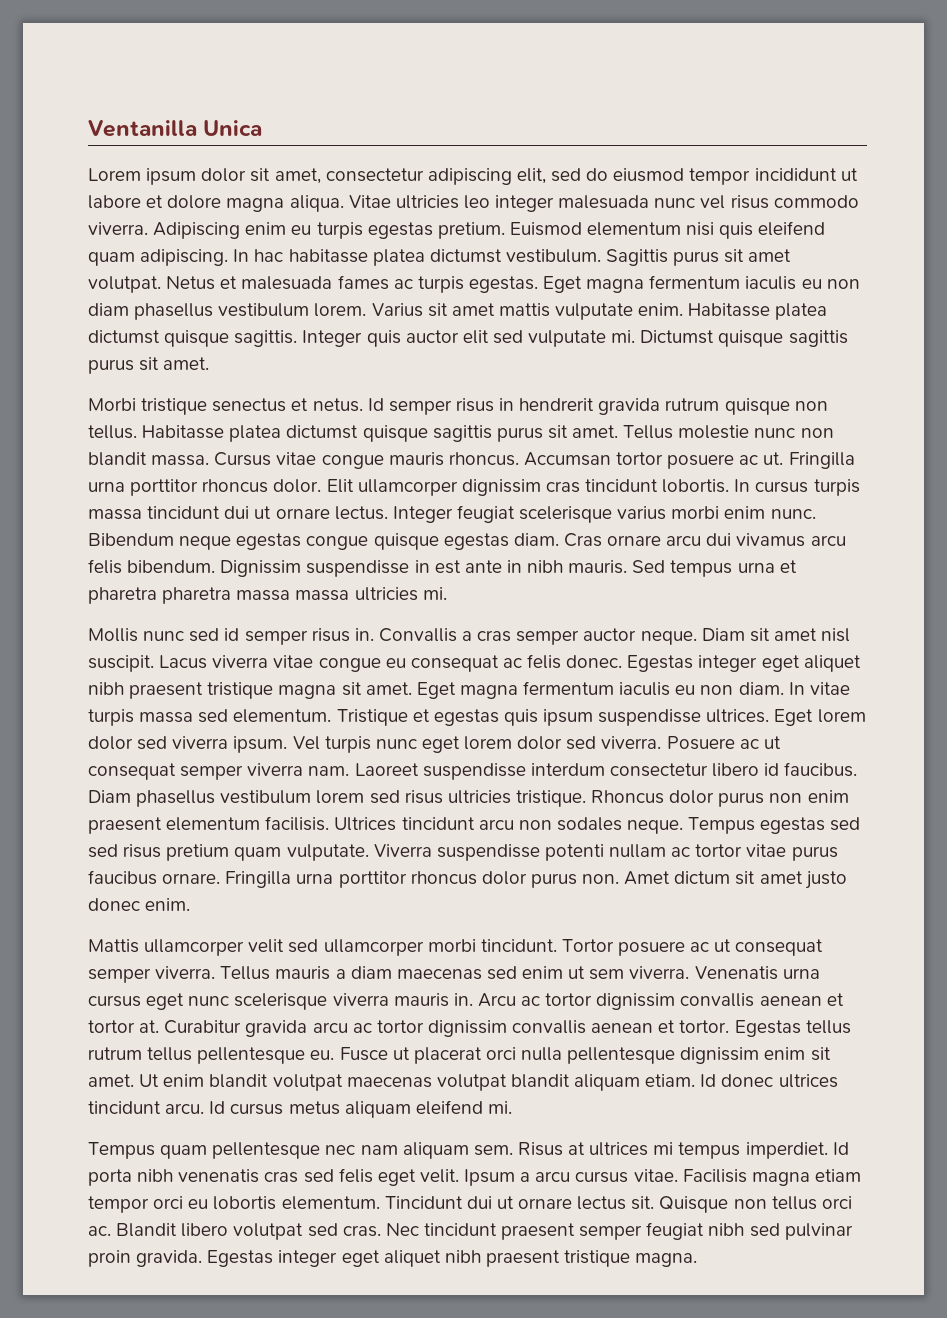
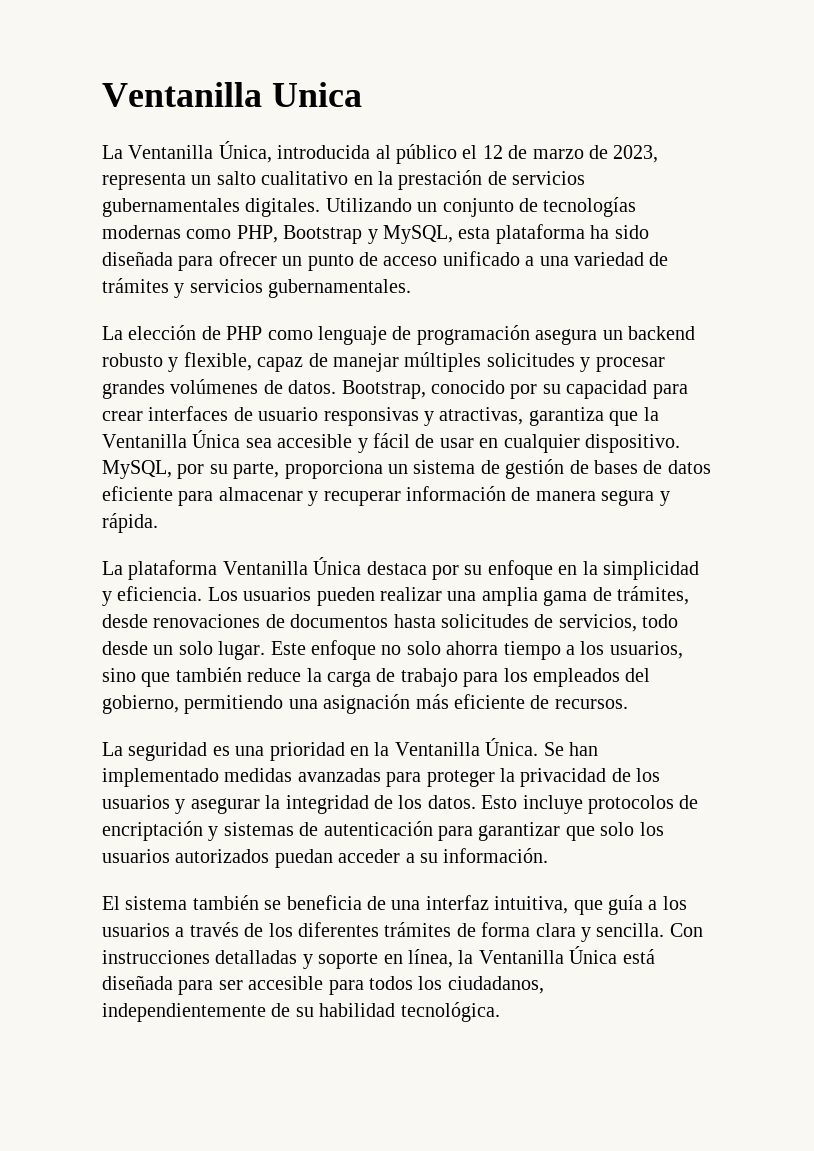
[88,168,858,185] [88,195,859,212] [88,221,826,239] [88,249,792,266] [88,275,860,293] [88,303,828,320] [88,330,848,347] [88,357,210,374] [88,398,828,415] [88,425,834,442] [88,452,855,469] [88,479,860,496] [88,505,816,523] [88,533,846,550] [88,559,797,577] [88,587,447,604] [88,628,851,645] [88,654,861,672] [88,681,850,699] [88,709,866,726] [88,736,781,753] [88,762,858,780] [88,790,849,807] [88,816,861,834] [88,844,838,861] [88,870,847,889] [88,898,191,911] [88,939,824,956] [88,966,820,983] [88,993,844,1010] [88,1020,851,1037] [88,1047,831,1064] [88,1074,838,1091] [88,1100,512,1118] [88,1142,849,1159] [88,1168,861,1186] [88,1196,852,1213] [88,1222,853,1240] [88,1250,698,1267] Lorem ipsum dolor sit amet, consectetur adipiscing elit, sed do eiusmod tempor incididunt ut labore et dolore magna aliqua. Vitae ultricies leo integer malesuada nunc vel risus commodo viverra. Adipiscing enim eu turpis egestas pretium. Euismod elementum nisi quis eleifend quam adipiscing. In hac habitasse platea dictumst vestibulum. Sagittis purus sit amet volutpat. Netus et malesuada fames ac turpis egestas. Eget magna fermentum iaculis eu non diam phasellus vestibulum lorem. Varius sit amet mattis vulputate enim. Habitasse platea dictumst quisque sagittis. Integer quis auctor elit sed vulputate mi. Dictumst quisque sagittis purus sit amet. // Morbi tristique senectus et netus. Id semper risus in hendrerit gravida rutrum quisque non tellus. Habitasse platea dictumst quisque sagittis purus sit amet. Tellus molestie nunc non blandit massa. Cursus vitae congue mauris rhoncus. Accumsan tortor posuere ac ut. Fringilla urna porttitor rhoncus dolor. Elit ullamcorper dignissim cras tincidunt lobortis. In cursus turpis massa tincidunt dui ut ornare lectus. Integer feugiat scelerisque varius morbi enim nunc. Bibendum neque egestas congue quisque egestas diam. Cras ornare arcu dui vivamus arcu felis bibendum. Dignissim suspendisse in est ante in nibh mauris. Sed tempus urna et pharetra pharetra massa massa ultricies mi. // Mollis nunc sed id semper risus in. Convallis a cras semper auctor neque. Diam sit amet nisl suscipit. Lacus viverra vitae congue eu consequat ac felis donec. Egestas integer eget aliquet nibh praesent tristique magna sit amet. Eget magna fermentum iaculis eu non diam. In vitae turpis massa sed elementum. Tristique et egestas quis ipsum suspendisse ultrices. Eget lorem dolor sed viverra ipsum. Vel turpis nunc eget lorem dolor sed viverra. Posuere ac ut consequat semper viverra nam. Laoreet suspendisse interdum consectetur libero id faucibus. Diam phasellus vestibulum lorem sed risus ultricies tristique. Rhoncus dolor purus non enim praesent elementum facilisis. Ultrices tincidunt arcu non sodales neque. Tempus egestas sed sed risus pretium quam vulputate. Viverra suspendisse potenti nullam ac tortor vitae purus faucibus ornare. Fringilla urna porttitor rhoncus dolor purus non. Amet dictum sit amet justo donec enim. // Mattis ullamcorper velit sed ullamcorper morbi tincidunt. Tortor posuere ac ut consequat semper viverra. Tellus mauris a diam maecenas sed enim ut sem viverra. Venenatis urna cursus eget nunc scelerisque viverra mauris in. Arcu ac tortor dignissim convallis aenean et tortor at. Curabitur gravida arcu ac tortor dignissim convallis aenean et tortor. Egestas tellus rutrum tellus pellentesque eu. Fusce ut placerat orci nulla pellentesque dignissim enim sit amet. Ut enim blandit volutpat maecenas volutpat blandit aliquam etiam. Id donec ultrices tincidunt arcu. Id cursus metus aliquam eleifend mi. // Tempus quam pellentesque nec nam aliquam sem. Risus at ultrices mi tempus imperdiet. Id porta nibh venenatis cras sed felis eget velit. Ipsum a arcu cursus vitae. Facilisis magna etiam tempor orci eu lobortis elementum. Tincidunt dui ut ornare lectus sit. Quisque non tellus orci ac. Blandit libero volutpat sed cras. Nec tincidunt praesent semper feugiat nibh sed pulvinar proin gravida. Egestas integer eget aliquet nibh praesent tristique magna. -> [102,141,659,164] [102,170,586,190] [102,197,637,217] [102,224,649,244] [102,251,669,271] [102,278,412,298] [102,325,695,345] [102,352,665,372] [102,379,688,399] [102,406,659,426] [102,430,680,453] [102,459,711,479] [102,486,670,506] [102,513,158,533] [102,557,699,580] [102,586,689,606] [102,614,679,632] [102,640,683,660] [102,667,651,687] [102,694,628,714] [102,738,598,761] [102,768,661,787] [102,795,699,814] [102,821,664,841] [102,848,549,868] [102,895,687,915] [102,922,703,942] [102,946,655,969] [102,975,544,995] [102,1002,500,1022] La Ventanilla Única, introducida al público el 12 de marzo de 2023, representa un salto cualitativo en la prestación de servicios gubernamentales digitales. Utilizando un conjunto de tecnologías modernas como PHP, Bootstrap y MySQL, esta plataforma ha sido diseñada para ofrecer un punto de acceso unificado a una variedad de trámites y servicios gubernamentales. // La elección de PHP como lenguaje de programación asegura un backend robusto y flexible, capaz de manejar múltiples solicitudes y procesar grandes volúmenes de datos. Bootstrap, conocido por su capacidad para crear interfaces de usuario responsivas y atractivas, garantiza que la Ventanilla Única sea accesible y fácil de usar en cualquier dispositivo. MySQL, por su parte, proporciona un sistema de gestión de bases de datos eficiente para almacenar y recuperar información de manera segura y rápida. // La plataforma Ventanilla Única destaca por su enfoque en la simplicidad y eficiencia. Los usuarios pueden realizar una amplia gama de trámites, desde renovaciones de documentos hasta solicitudes de servicios, todo desde un solo lugar. Este enfoque no solo ahorra tiempo a los usuarios, sino que también reduce la carga de trabajo para los empleados del gobierno, permitiendo una asignación más eficiente de recursos. // La seguridad es una prioridad en la Ventanilla Única. Se han implementado medidas avanzadas para proteger la privacidad de los usuarios y asegurar la integridad de los datos. Esto incluye protocolos de encriptación y sistemas de autenticación para garantizar que solo los usuarios autorizados puedan acceder a su información. // El sistema también se beneficia de una interfaz intuitiva, que guía a los usuarios a través de los diferentes trámites de forma clara y sencilla. Con instrucciones detalladas y soporte en línea, la Ventanilla Única está diseñada para ser accesible para todos los ciudadanos, independientemente de su habilidad tecnológica.

